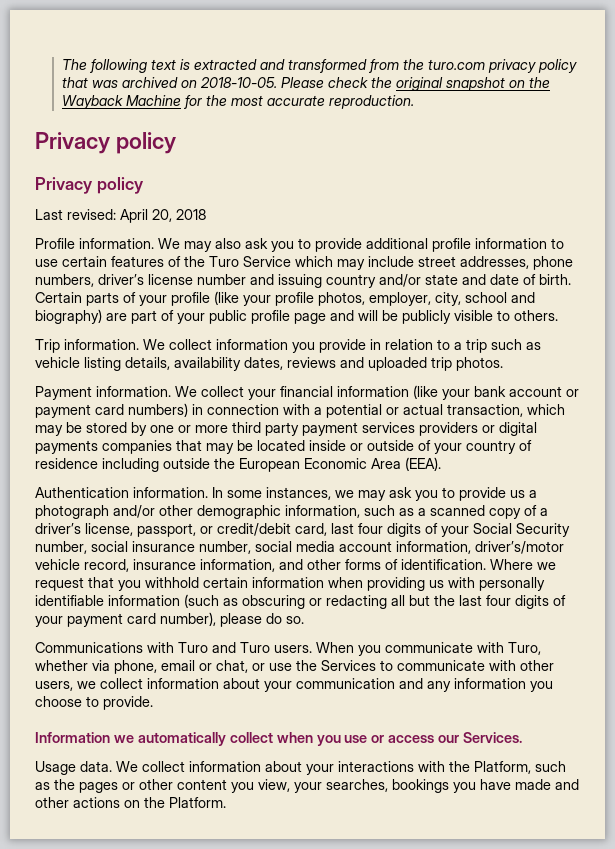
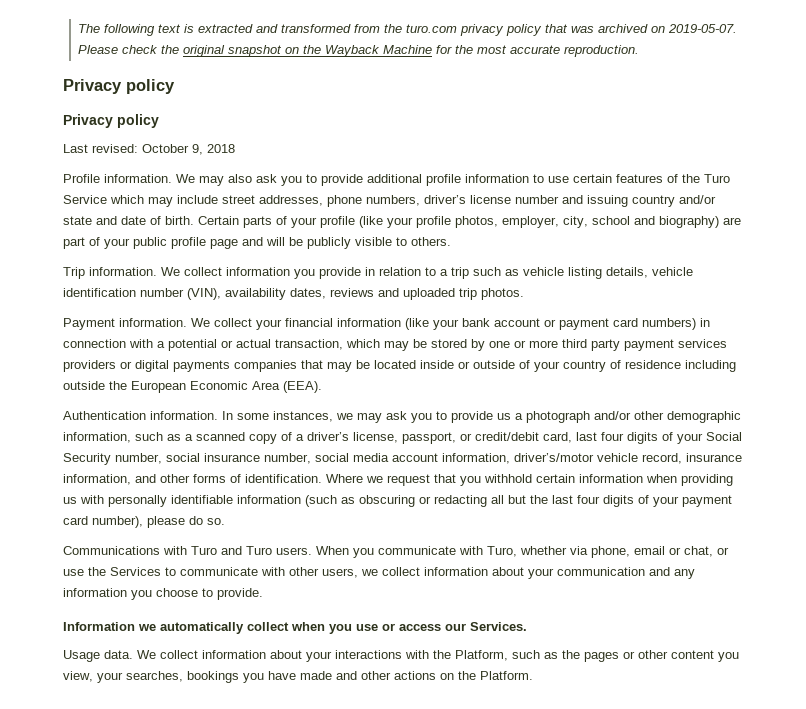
[199,77,277,88] 2018-10-05. -> [667,24,737,33] 2019-05-07.
[120,209,172,223] April 20, -> [142,144,203,155] October 9,
(170, 363) none -> [652,267,693,276] [63,288,221,300] vehicle identification number (VIN),

